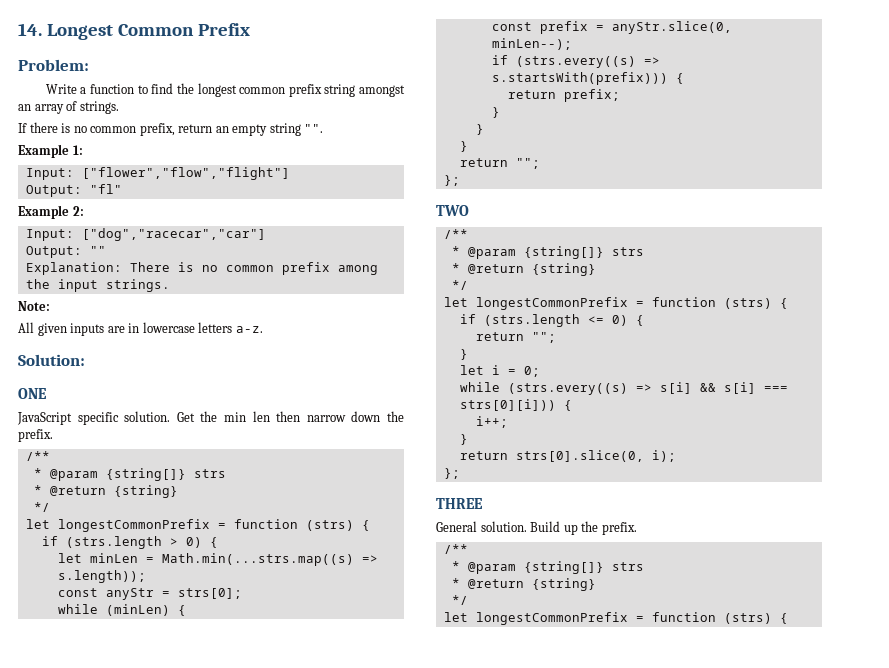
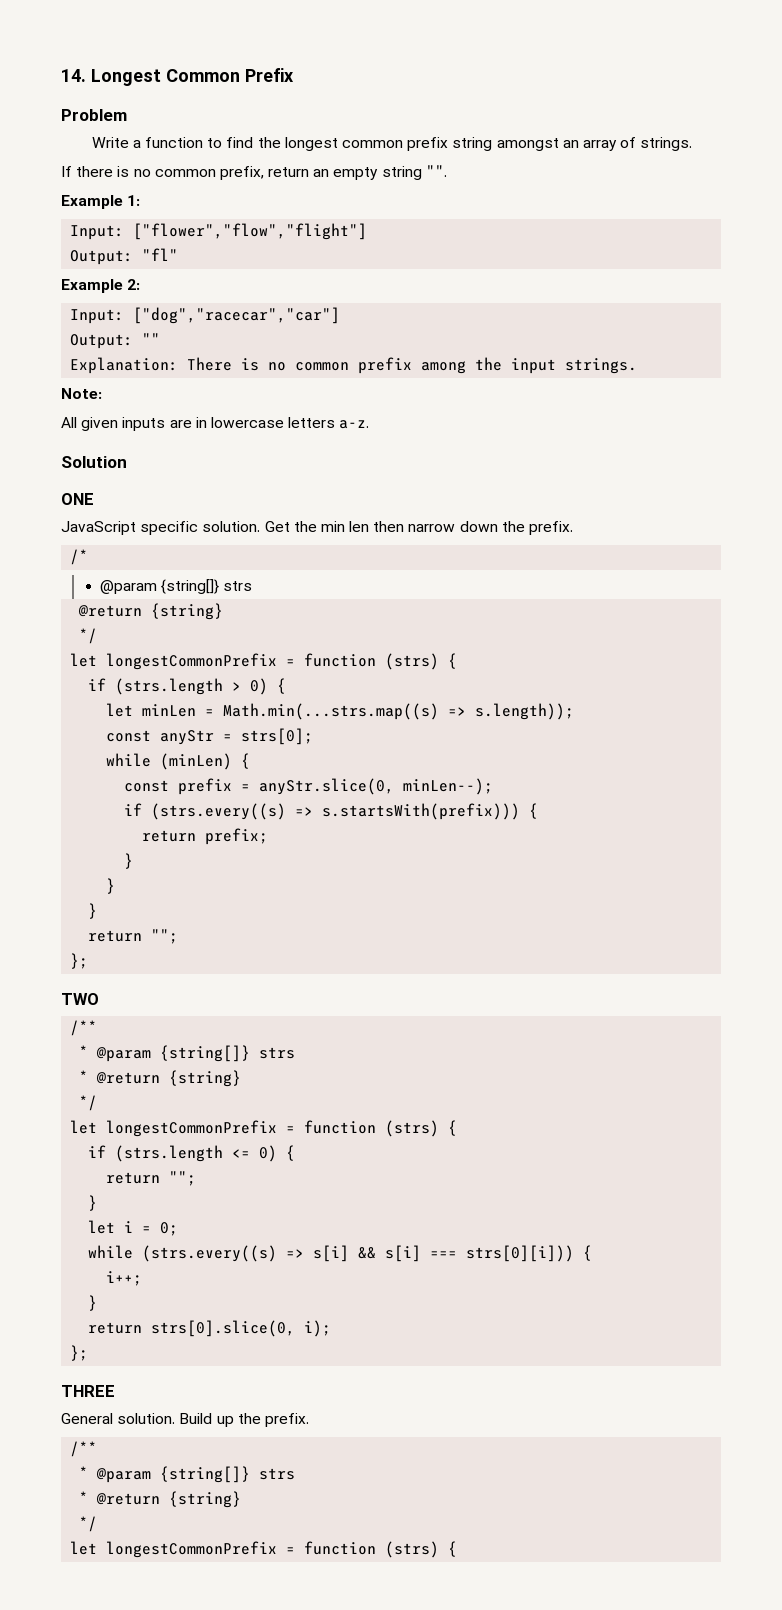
[18,59,89,71] Problem: -> [61,109,127,121] Problem
[18,354,85,366] Solution: -> [61,456,127,468] Solution
[25,451,50,461] [33,468,226,481] [33,485,42,495] /** // * @param {string[]} strs // * -> [70,549,89,565] [99,579,253,594] /* // @param {string[]} strs //

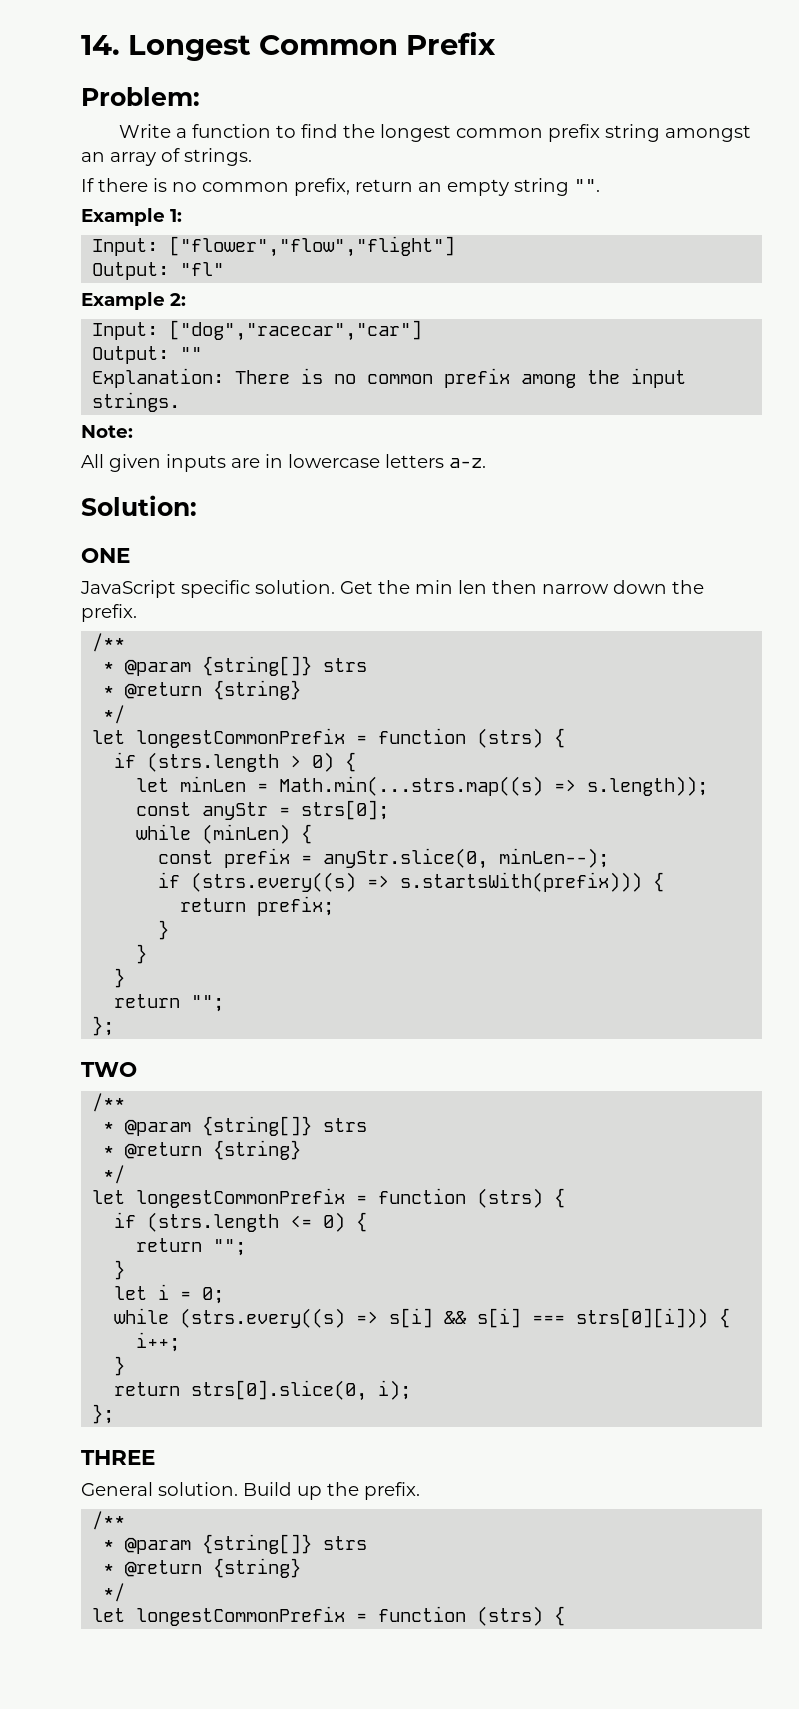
[61,109,127,121] Problem -> [81,87,200,106] Problem:
[61,456,127,468] Solution -> [81,495,197,516] Solution:
[70,549,89,565] [99,579,253,594] /* // @param {string[]} strs // -> [92,633,126,652] [103,656,368,676] [103,686,115,696] /** // * @param {string[]} strs // *

